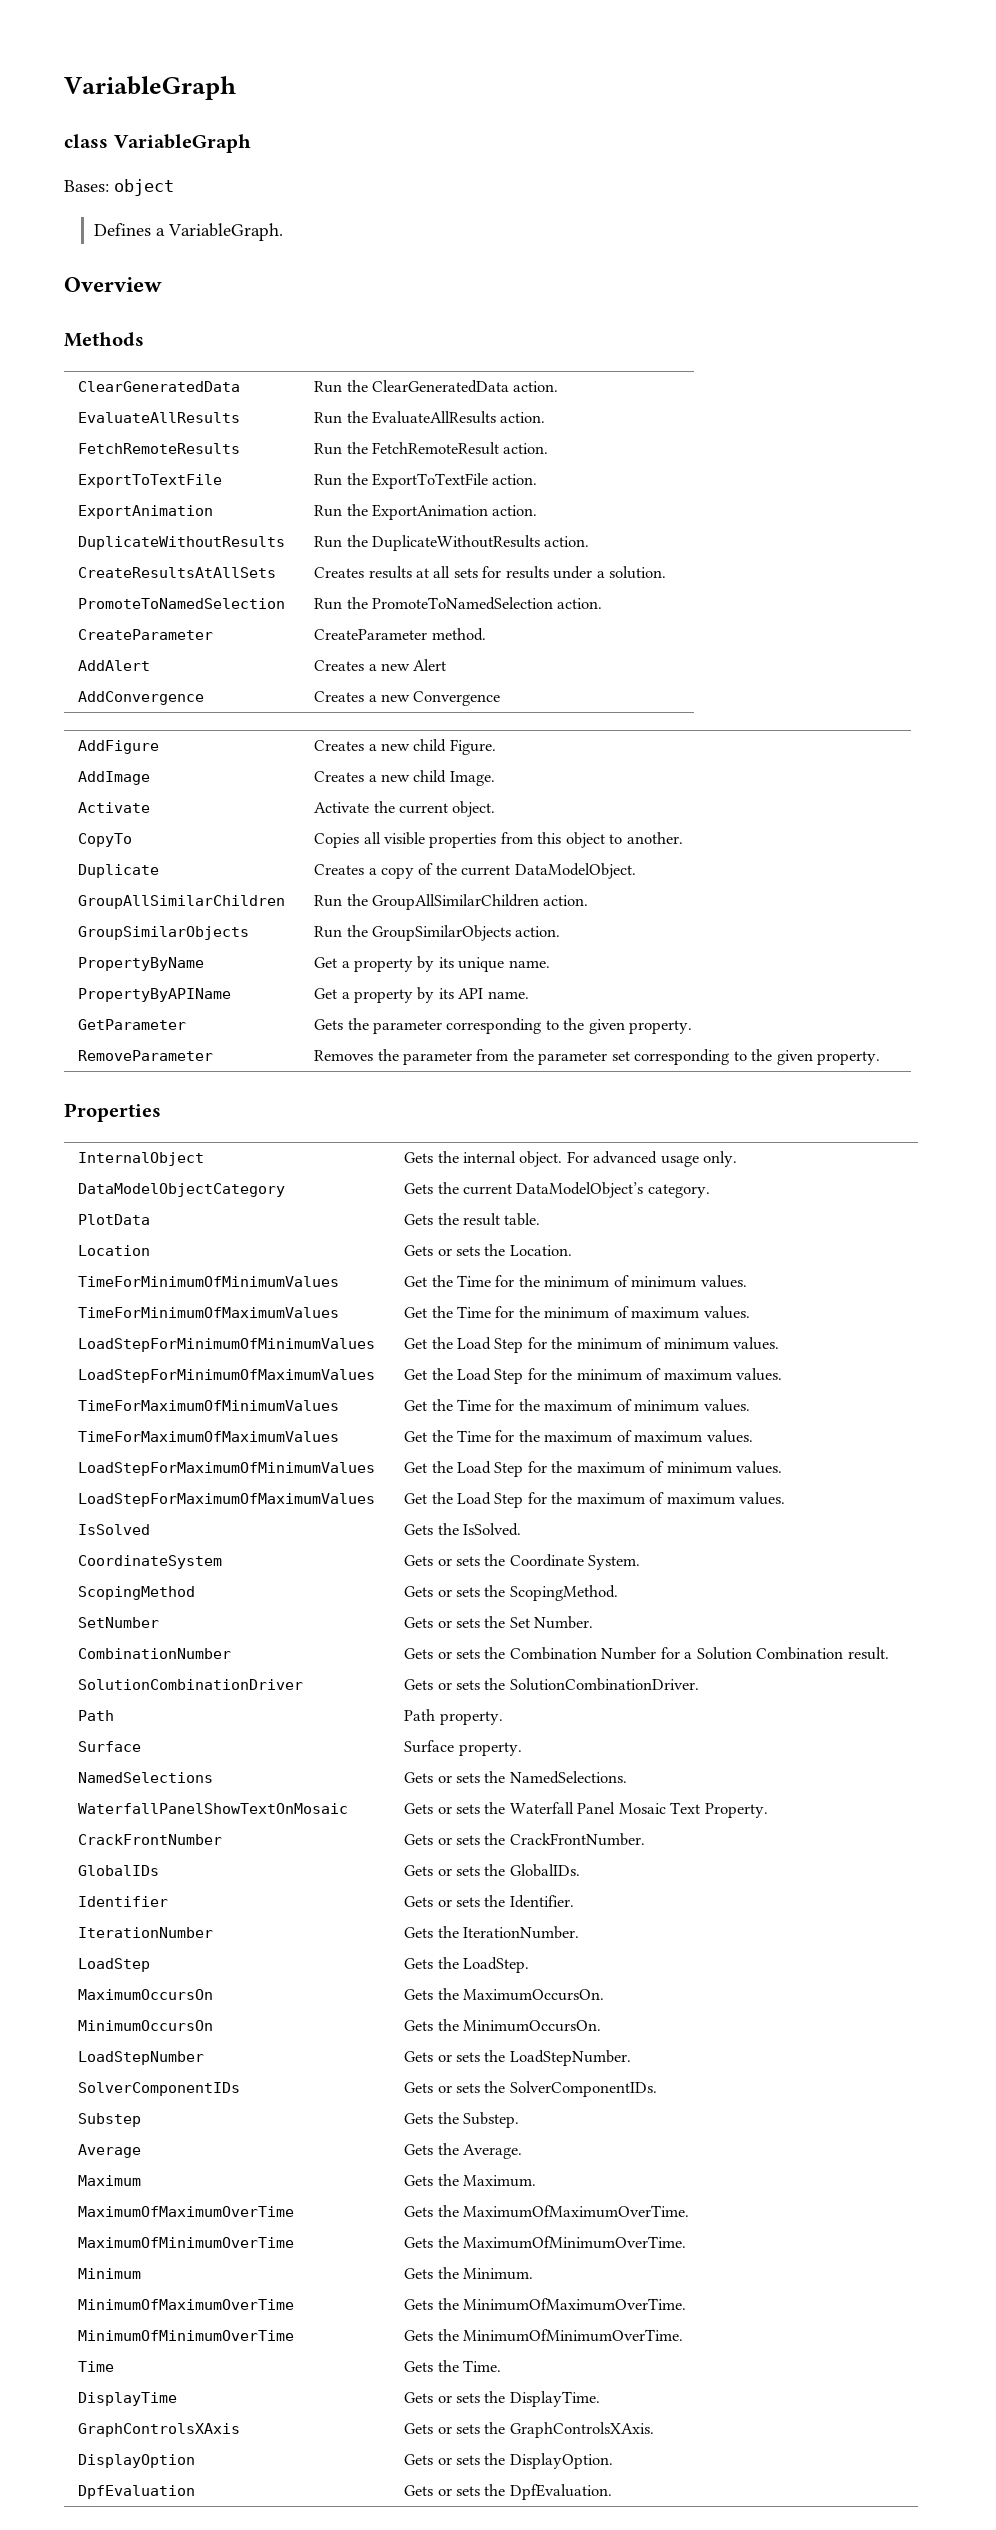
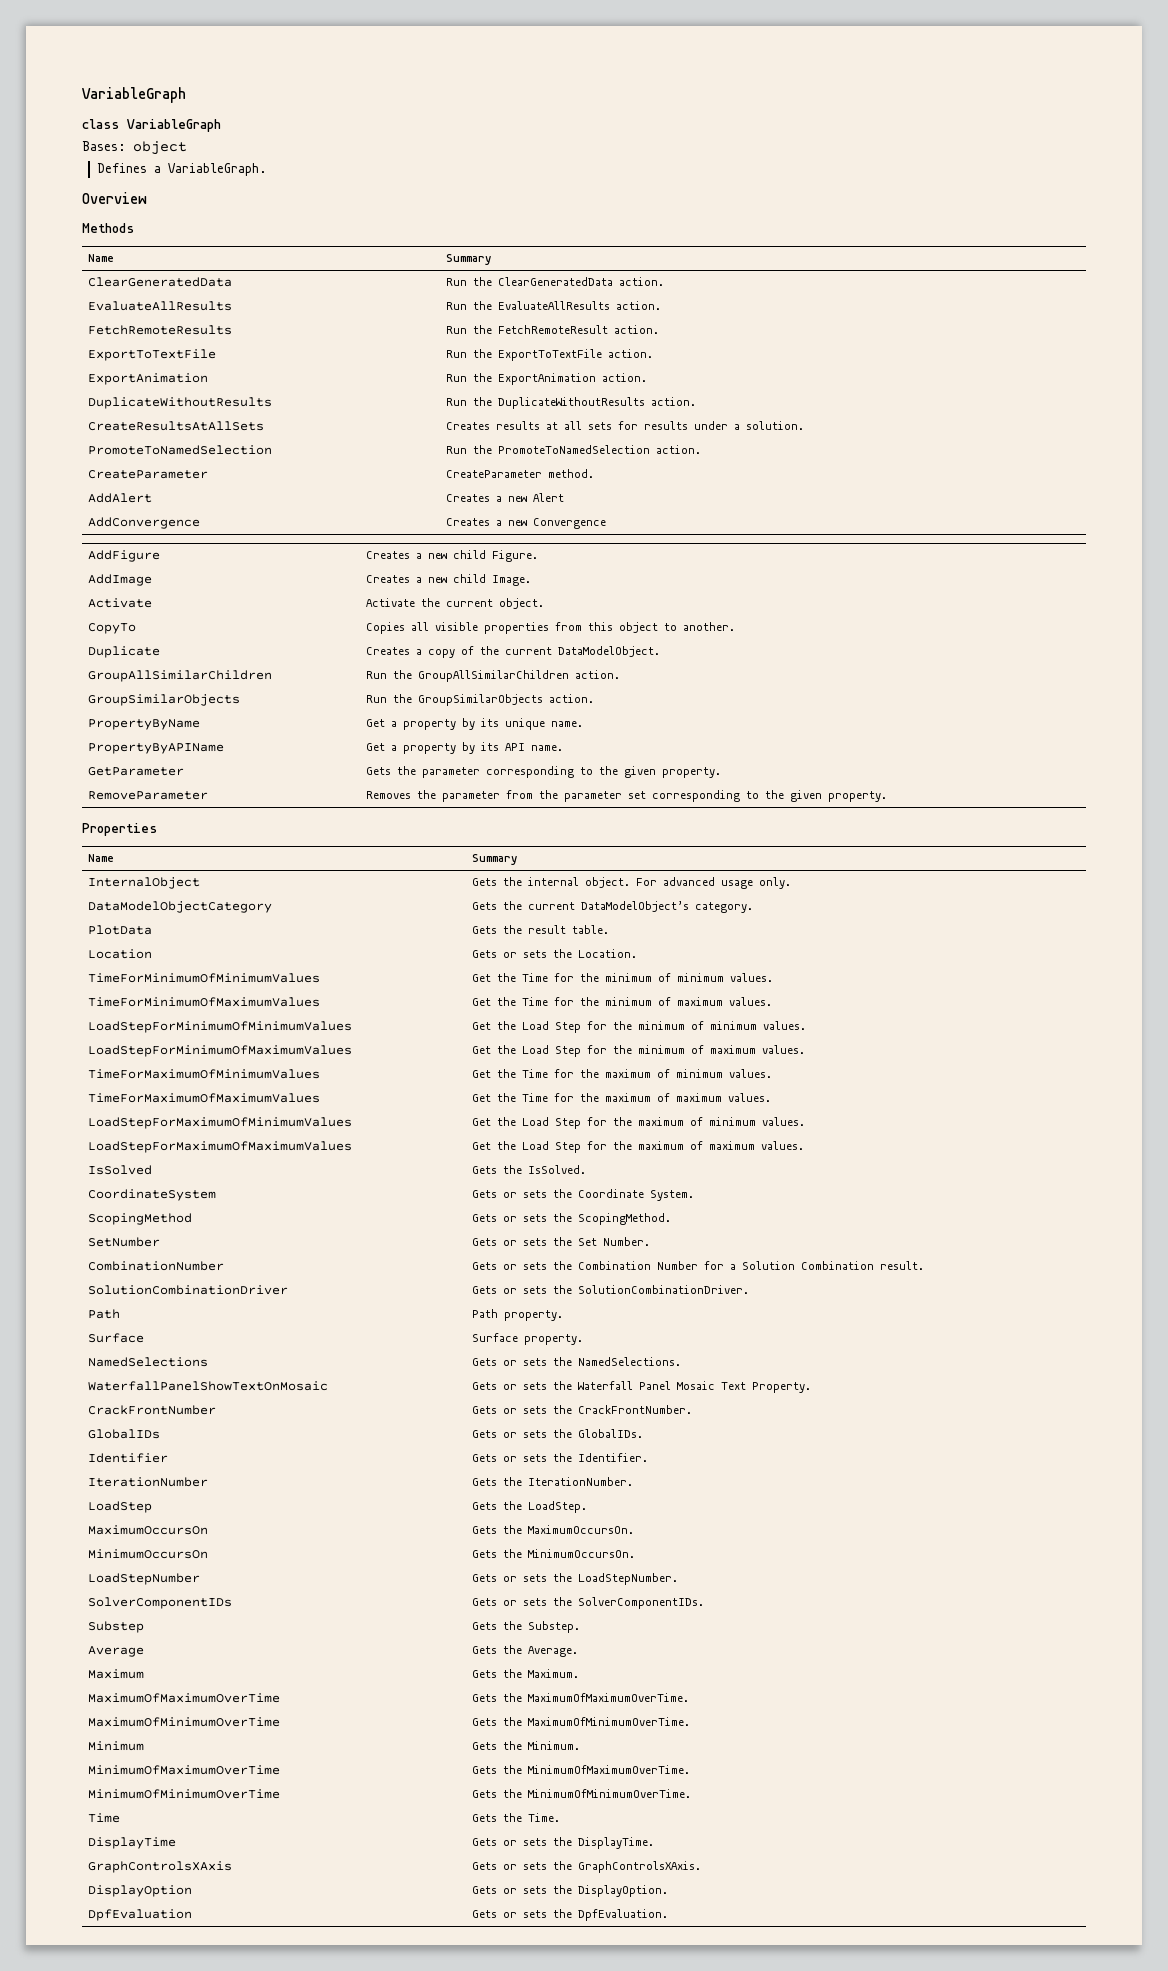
(144, 339) none -> [87,254,114,262] [445,254,491,265] // Name | Summary
(161, 1112) none -> [87,854,114,862] [471,854,517,865] // Name | Summary

